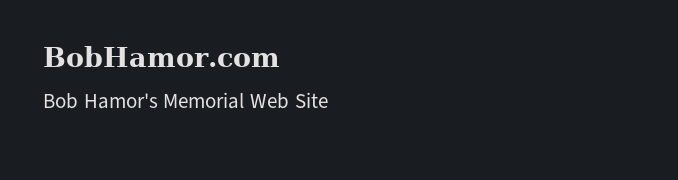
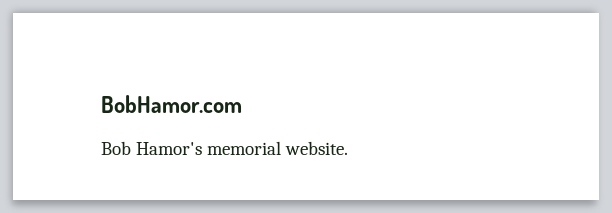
[163,92,328,109] Memorial Web Site -> [207,141,349,155] memorial website.

